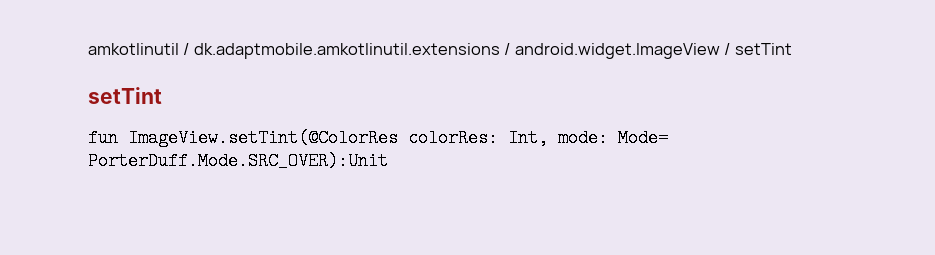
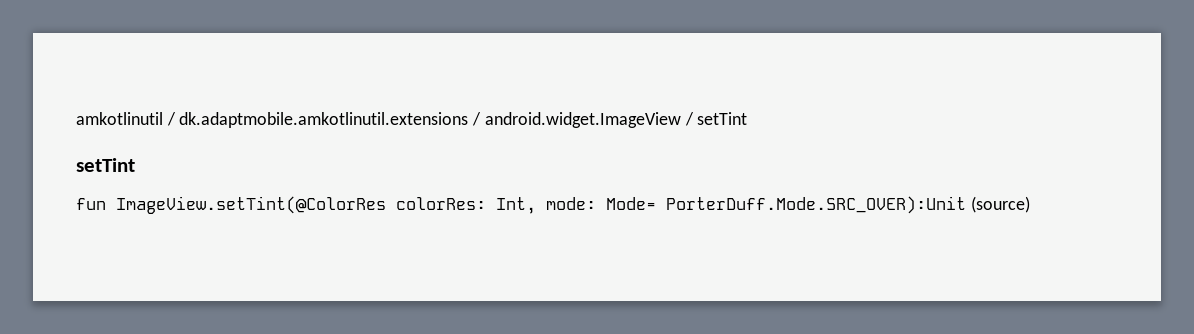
(388, 161) none -> [970,196,1030,213] (source)

